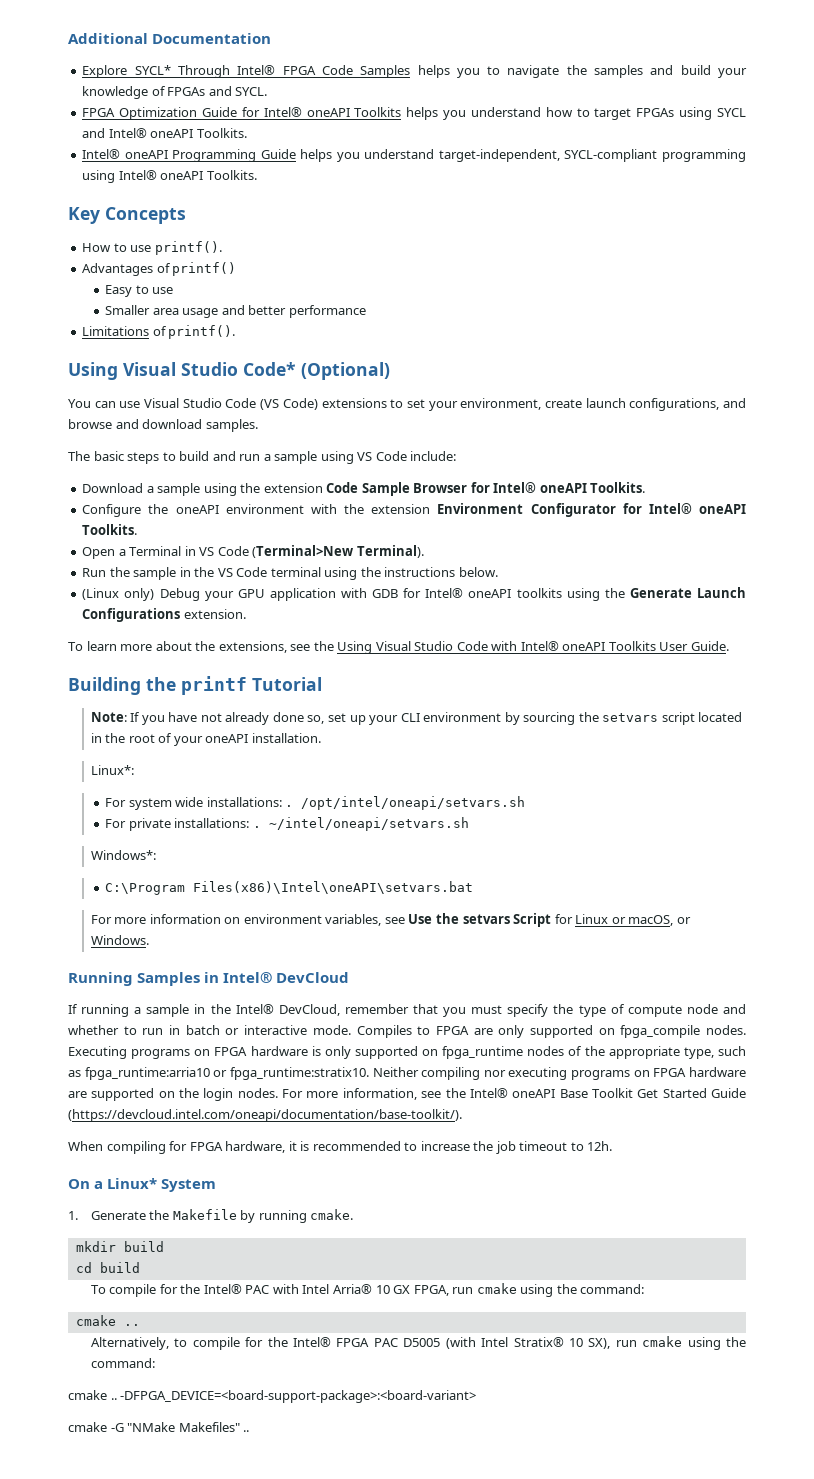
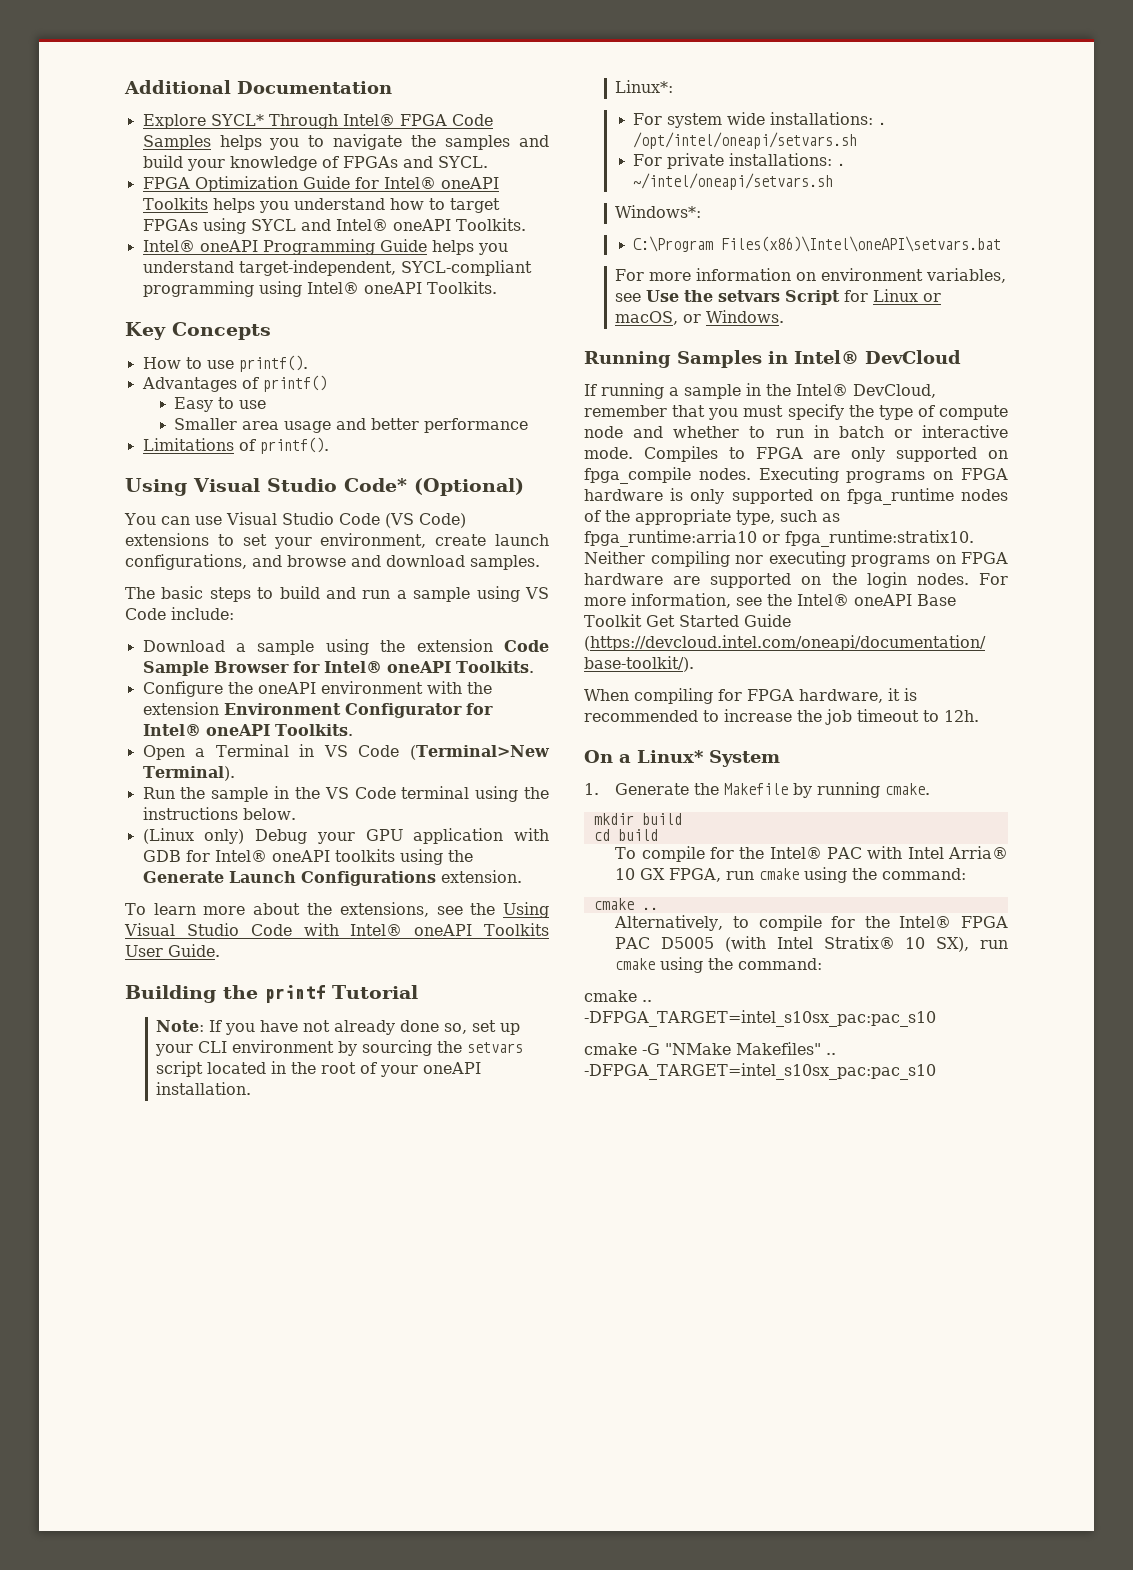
[120,1390,477,1403] -DFPGA_DEVICE=<board-support-package>:<board-variant> -> [584,1010,936,1027] -DFPGA_TARGET=intel_s10sx_pac:pac_s10
(250, 1431) none -> [584,1063,936,1080] -DFPGA_TARGET=intel_s10sx_pac:pac_s10

